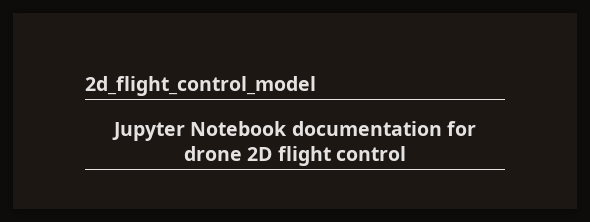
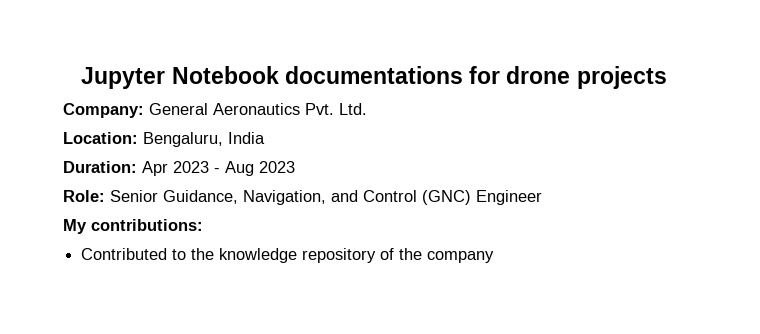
[85,76,316,96] 2d_flight_control_model // -> (81, 78) none
[291,121,442,136] documentation -> [284,66,463,84] documentations
[247,146,406,166] 2D flight control -> [576,66,667,89] [63,103,367,118] [63,132,265,147] [63,161,295,176] [63,190,542,205] [63,219,203,234] [81,248,495,263] projects // Company: General Aeronautics Pvt. Ltd. // Location: Bengaluru, India // Duration: Apr 2023 - Aug 2023 // Role: Senior Guidance, Navigation, and Control (GNC) Engineer // My contributions: // Contributed to the knowledge repository of the company

